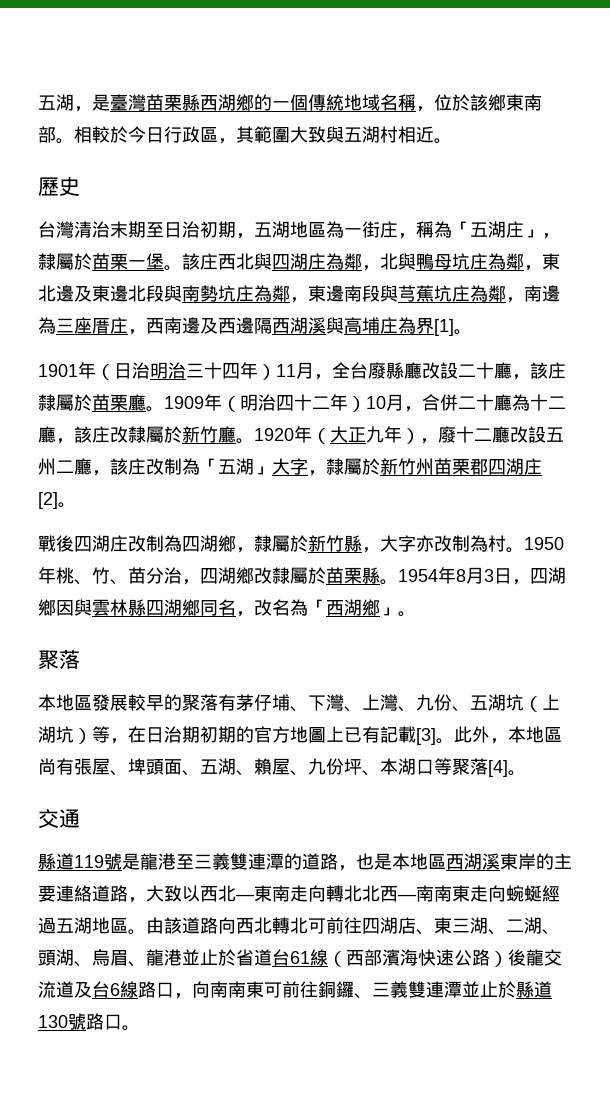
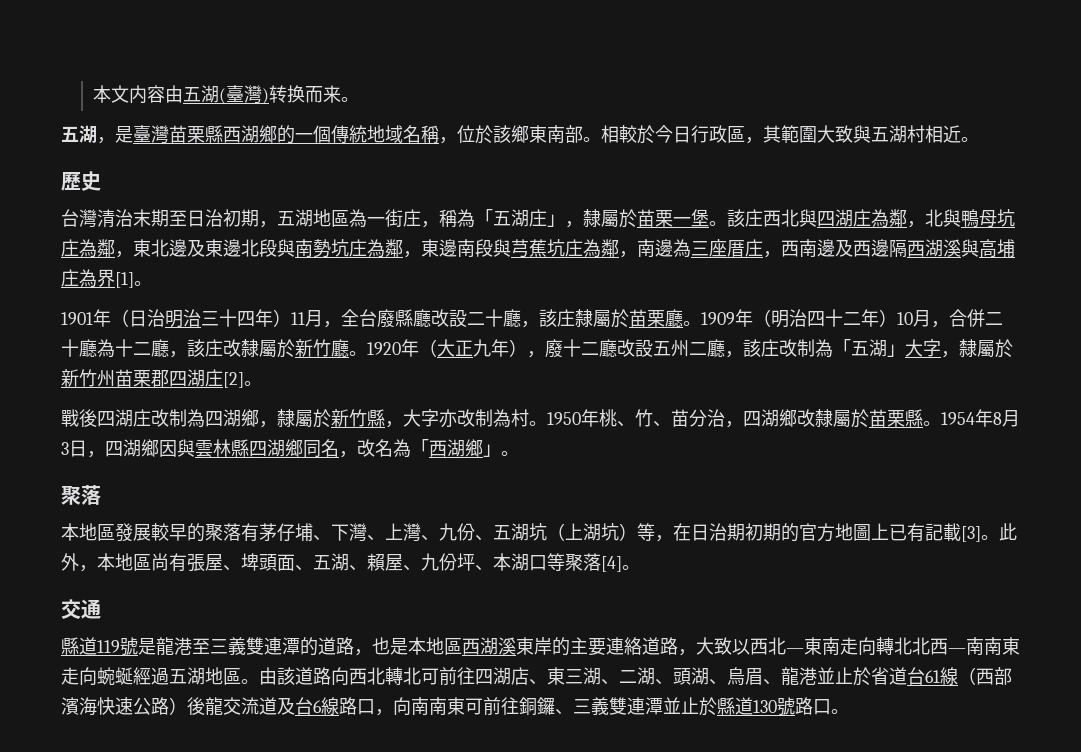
(38, 102) none -> [93,85,360,104] 本文内容由五湖(臺灣)转换而来。 //

